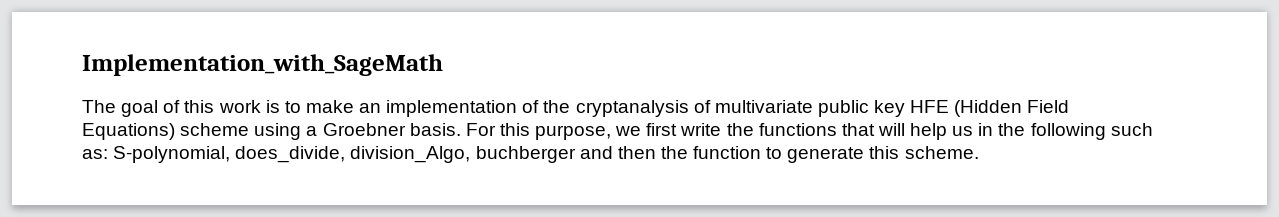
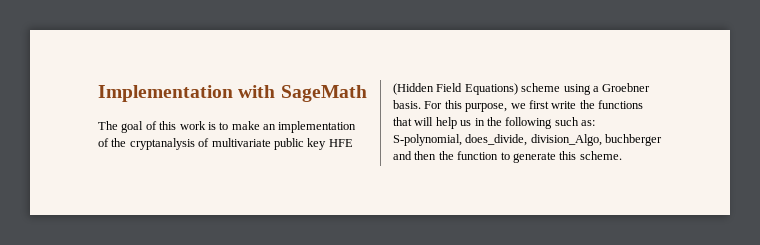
[82,54,443,76] Implementation_with_SageMath -> [98,85,367,102] Implementation with SageMath

